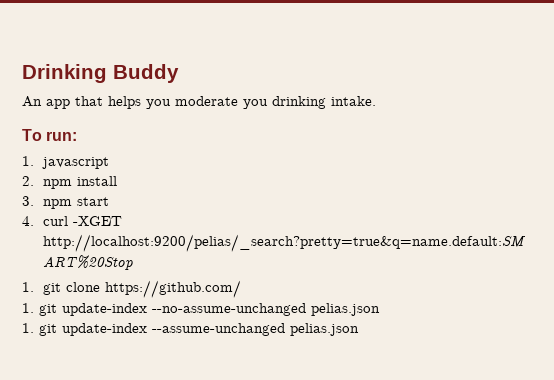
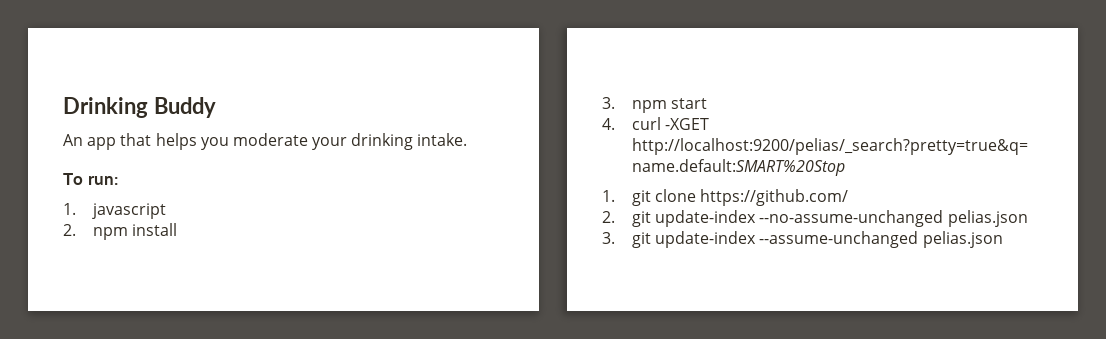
[243,99,268,109] you -> [312,137,348,150] your
[22,303,34,313] 1. -> [602,211,615,223] 2.
[22,323,34,333] 1. -> [602,232,615,244] 3.

